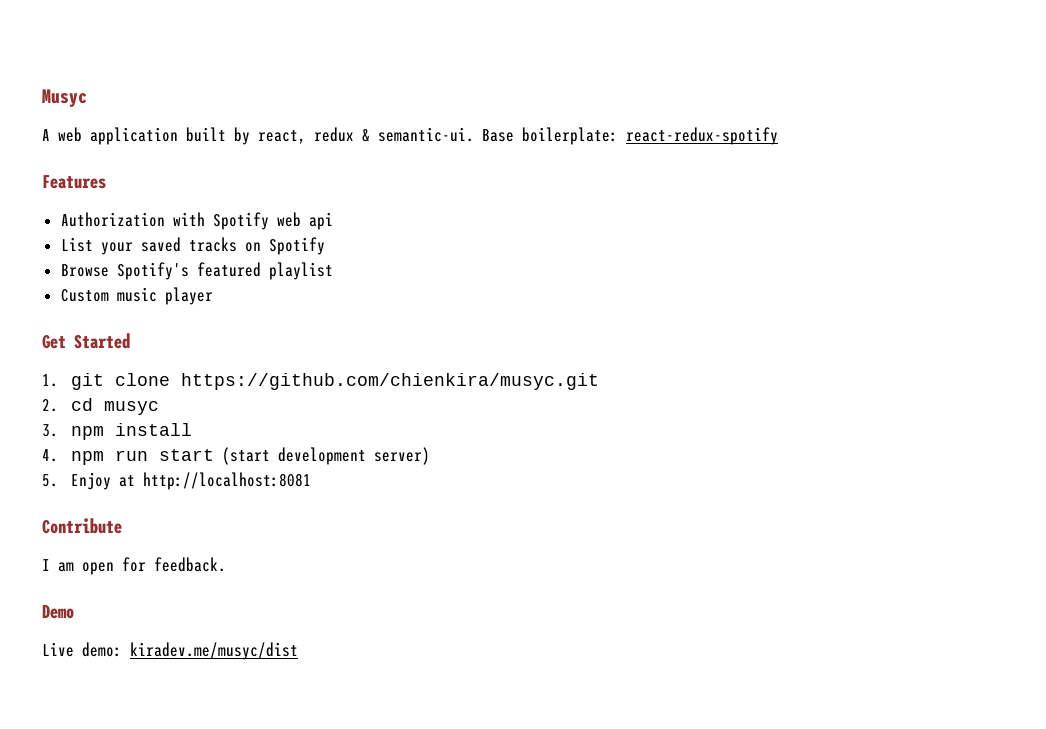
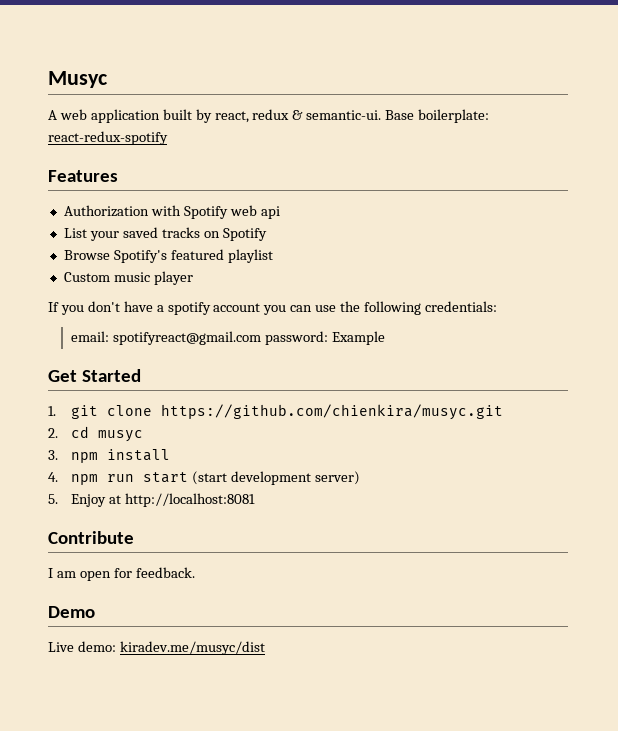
(213, 296) none -> [48,301,497,315] [71,331,386,345] // If you don't have a spotify account you can use the following credentials: // email: spotifyreact@gmail.com password: Example

